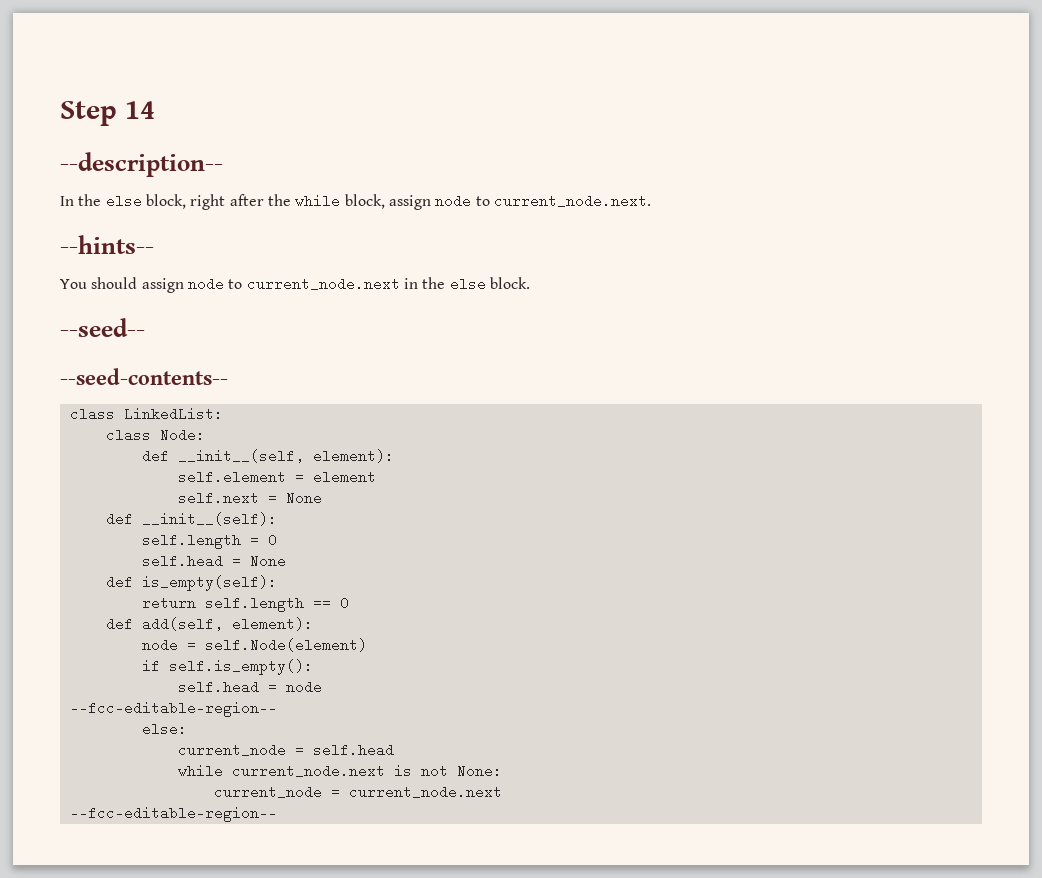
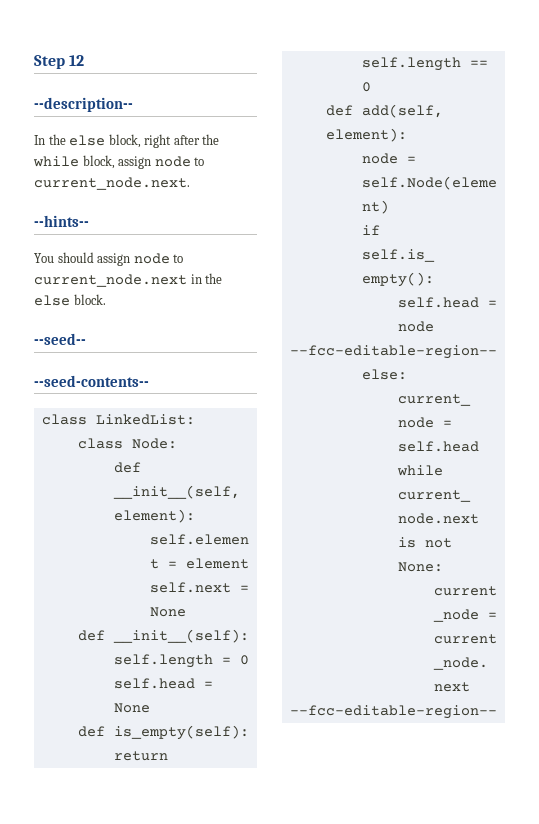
[125,101,155,119] 14 -> [69,55,85,66] 12

